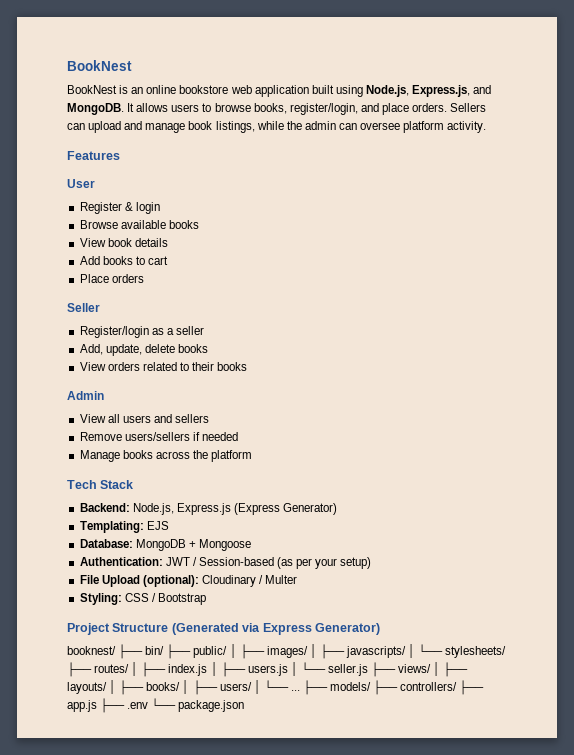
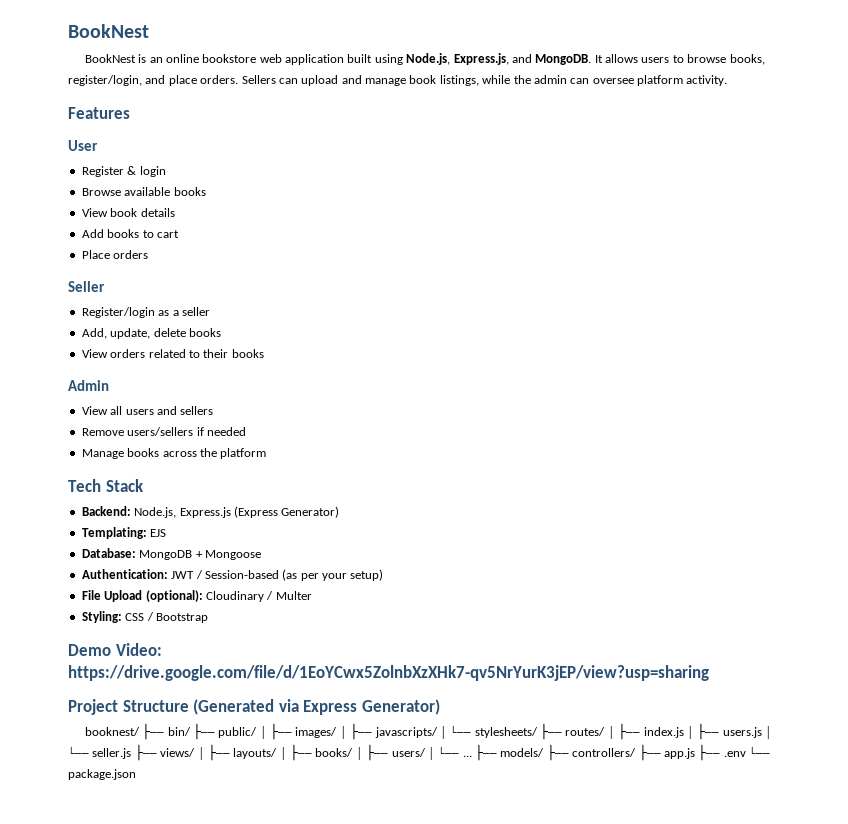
(206, 599) none -> [68,643,162,656] [68,665,709,681] // Demo Video: https://drive.google.com/file/d/1EoYCwx5ZolnbXzXHk7-qv5NrYurK3jEP/view?usp=sharing

